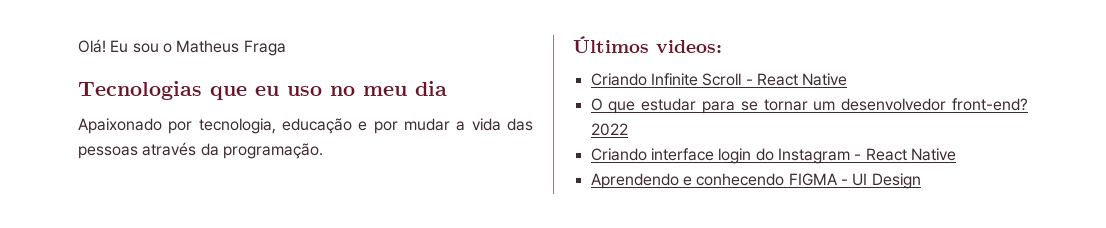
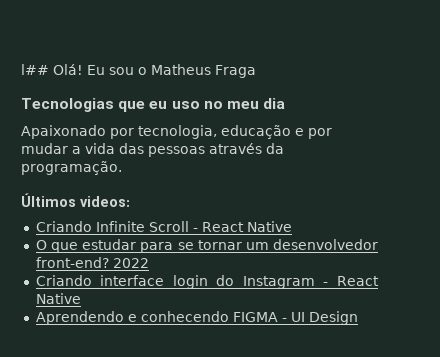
(78, 46) none -> [21,64,49,75] l##

